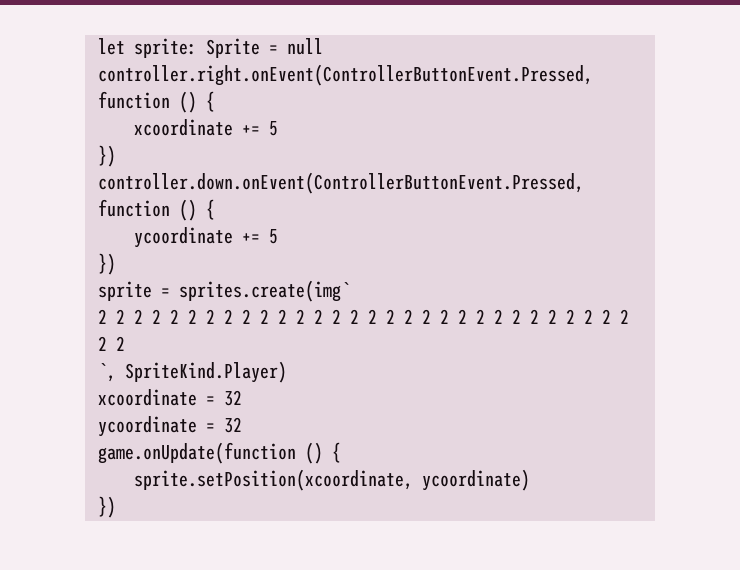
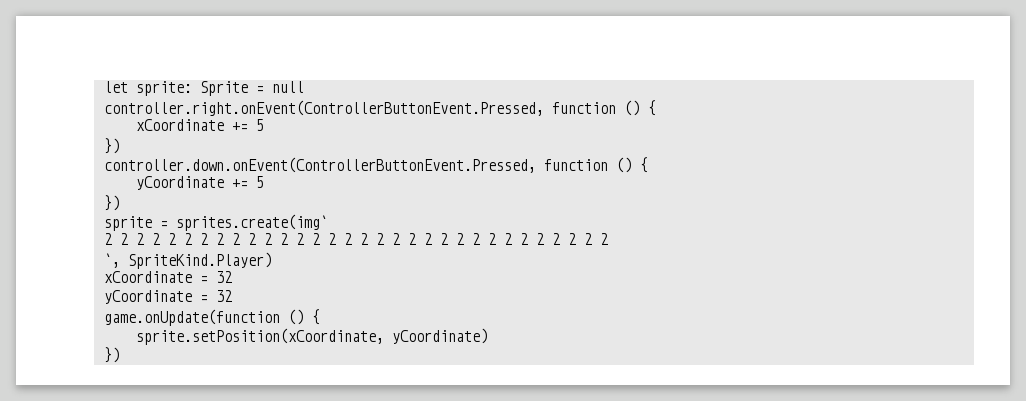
[133,119,233,136] xcoordinate -> [135,119,224,131] xCoordinate
[133,227,233,248] ycoordinate -> [135,176,224,190] yCoordinate
[97,389,242,406] [97,416,197,437] xcoordinate = 32 // ycoordinate -> [103,271,232,283] [103,290,192,304] xCoordinate = 32 // yCoordinate
[133,469,530,491] sprite.setPosition(xcoordinate, ycoordinate) -> [135,328,488,345] sprite.setPosition(xCoordinate, yCoordinate)

